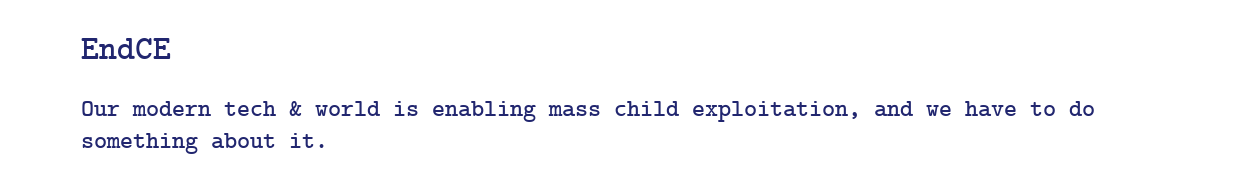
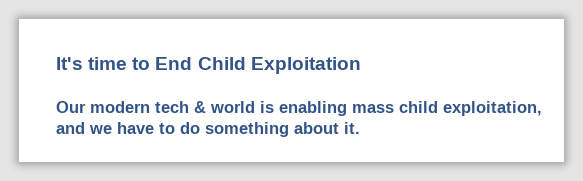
[81,38,171,59] EndCE -> [56,57,361,74] It's time to End Child Exploitation

